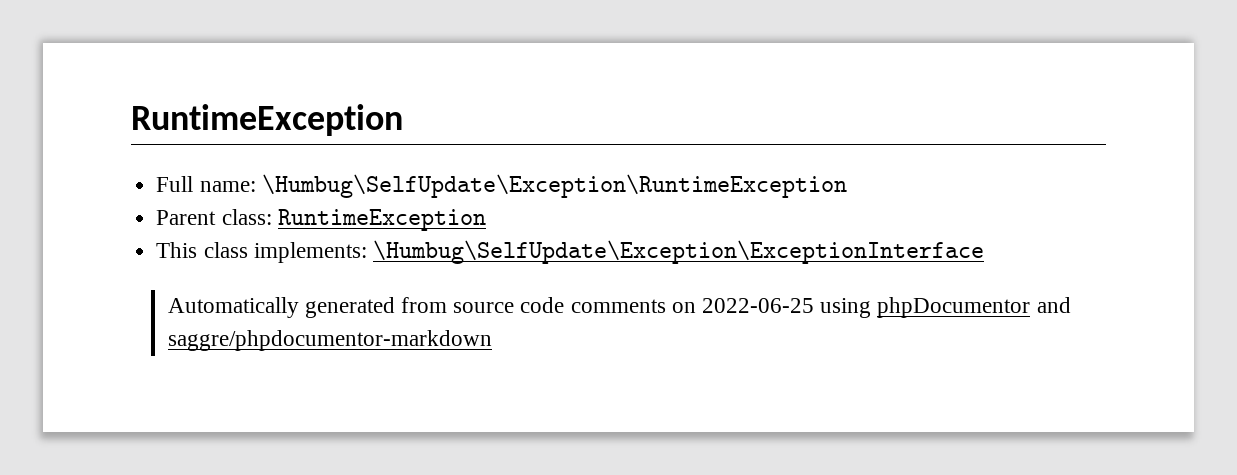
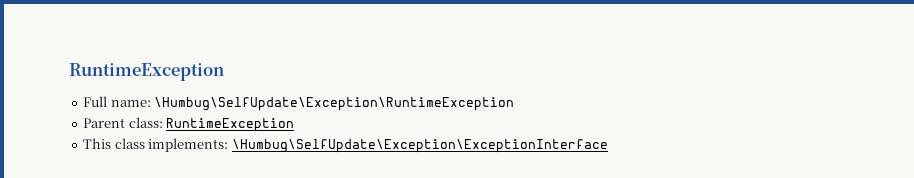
[167,297,1071,318] [167,330,492,351] // Automatically generated from source code comments on 2022-06-25 using phpDocumentor and saggre/phpdocumentor-markdown -> (608, 146) none

